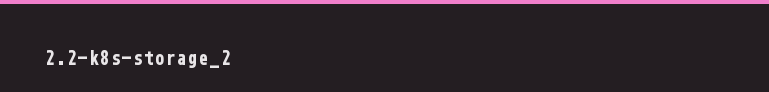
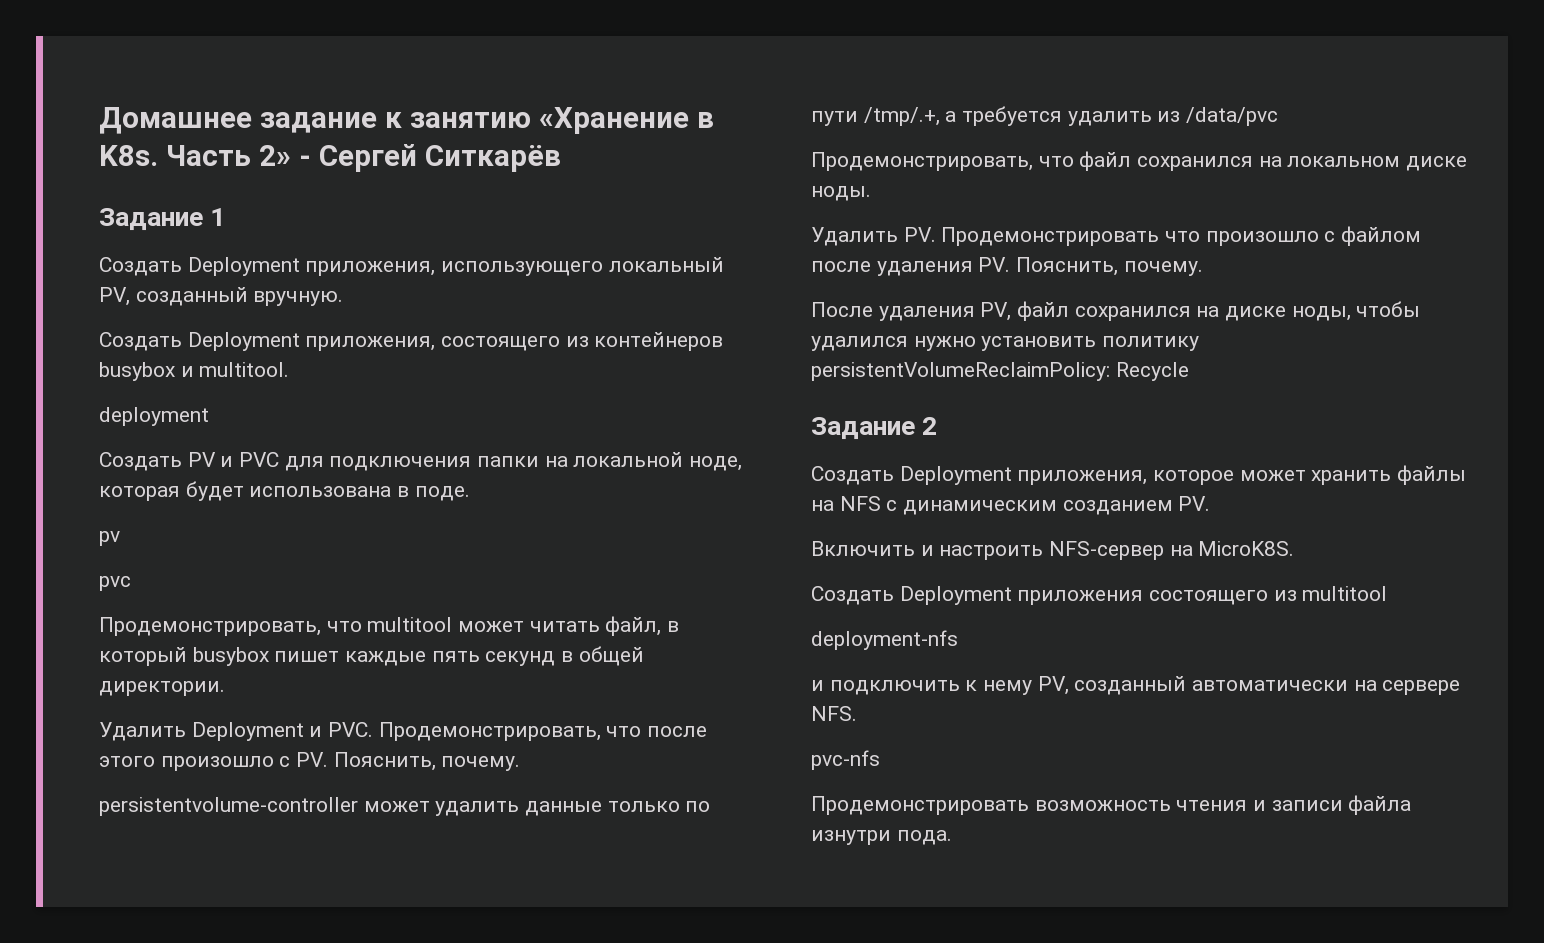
[44,50,231,68] 2.2-k8s-storage_2 -> [99,107,714,134] [99,144,561,172] [99,208,226,231] [99,257,724,276] [99,287,344,306] [99,332,724,351] [99,362,290,381] [99,407,209,426] [99,452,743,471] [99,481,470,501] [99,531,120,546] [99,576,131,591] [99,616,680,636] [99,646,644,666] [99,681,225,696] [99,722,708,741] [99,752,521,771] [99,797,711,816] [811,106,1279,126] [811,151,1468,171] [811,186,871,201] [811,226,1422,246] [811,257,1203,276] [811,301,1421,321] [811,336,1200,351] [811,362,1189,381] [811,417,938,440] [811,465,1467,485] [811,496,1211,515] [811,541,1295,560] [811,586,1388,605] [811,630,958,650] [811,676,1461,695] [811,706,857,721] [811,750,880,770] [811,795,1412,815] [811,830,952,845] Домашнее задание к занятию «Хранение в K8s. Часть 2» - Сергей Ситкарёв // Задание 1 // Создать Deployment приложения, использующего локальный PV, созданный вручную. // Создать Deployment приложения, состоящего из контейнеров busybox и multitool. // deployment // Создать PV и PVC для подключения папки на локальной ноде, которая будет использована в поде. // pv // pvc // Продемонстрировать, что multitool может читать файл, в который busybox пишет каждые пять секунд в общей директории. // Удалить Deployment и PVC. Продемонстрировать, что после этого произошло с PV. Пояснить, почему. // persistentvolume-controller может удалить данные только по пути /tmp/.+, а требуется удалить из /data/pvc // Продемонстрировать, что файл сохранился на локальном диске ноды. // Удалить PV. Продемонстрировать что произошло с файлом после удаления PV. Пояснить, почему. // После удаления PV, файл сохранился на диске ноды, чтобы удалился нужно установить политику persistentVolumeReclaimPolicy: Recycle // Задание 2 // Создать Deployment приложения, которое может хранить файлы на NFS с динамическим созданием PV. // Включить и настроить NFS-сервер на MicroK8S. // Создать Deployment приложения состоящего из multitool // deployment-nfs // и подключить к нему PV, созданный автоматически на сервере NFS. // pvc-nfs // Продемонстрировать возможность чтения и записи файла изнутри пода.

